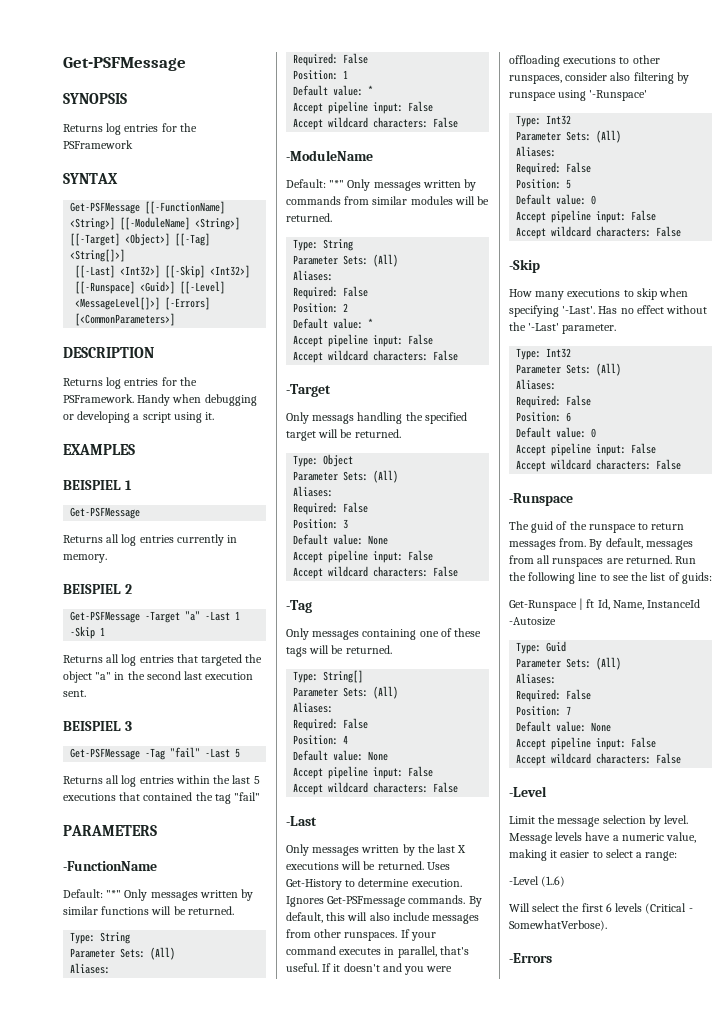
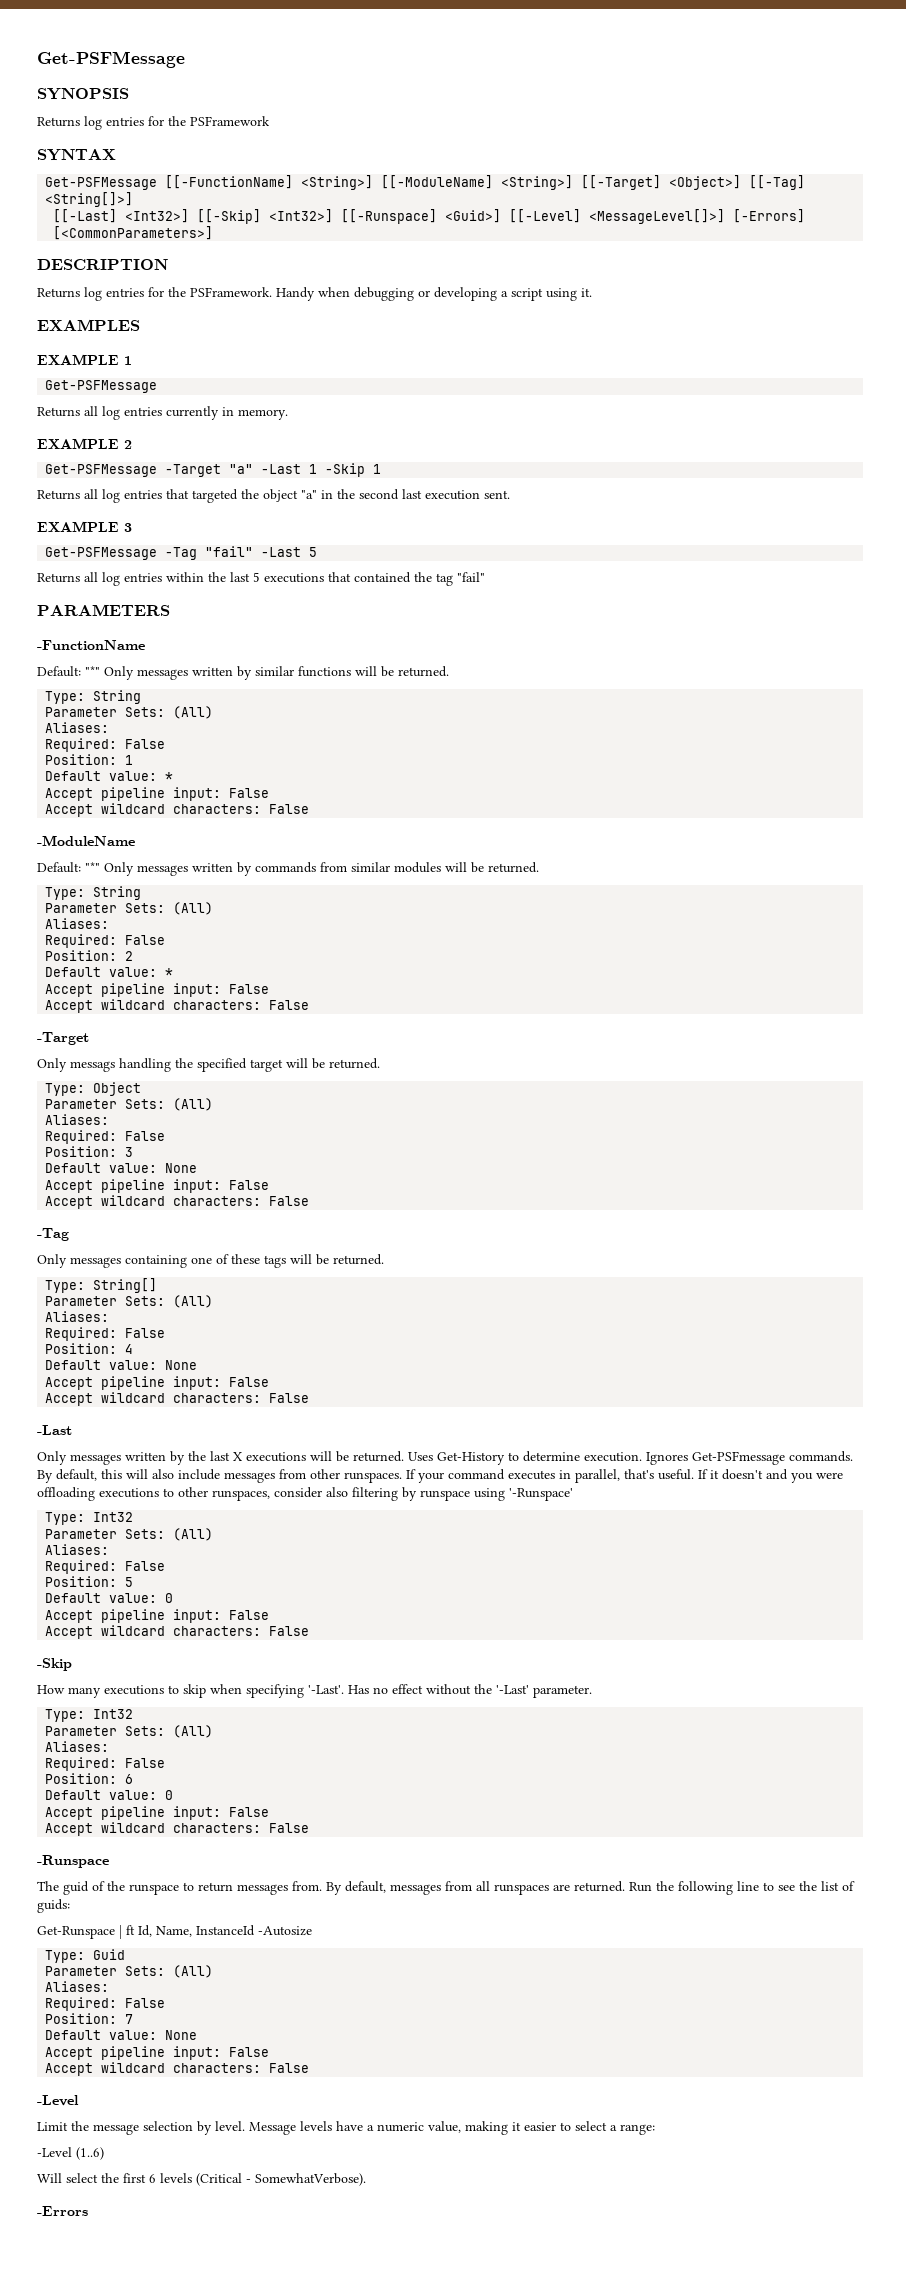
[63,480,121,490] BEISPIEL -> [37,354,119,365] EXAMPLE
[63,584,121,594] BEISPIEL -> [37,438,119,449] EXAMPLE
[63,721,121,731] BEISPIEL -> [37,521,119,532] EXAMPLE

